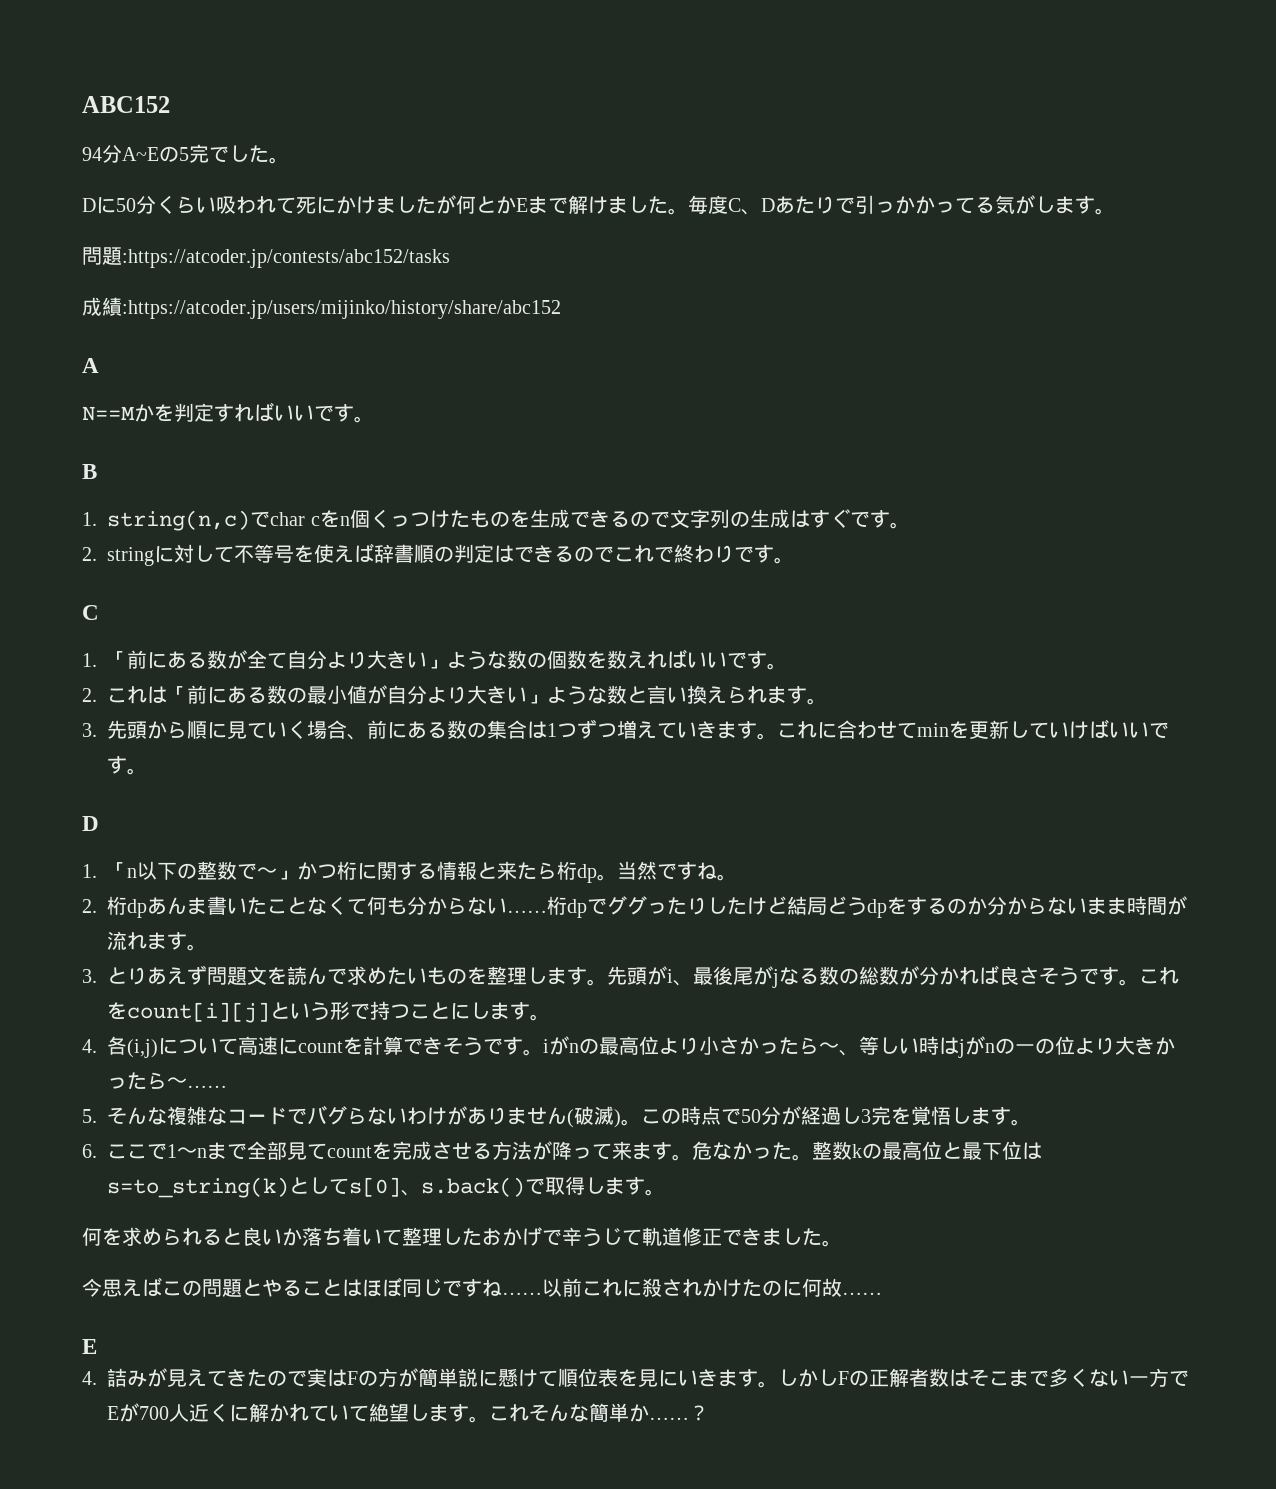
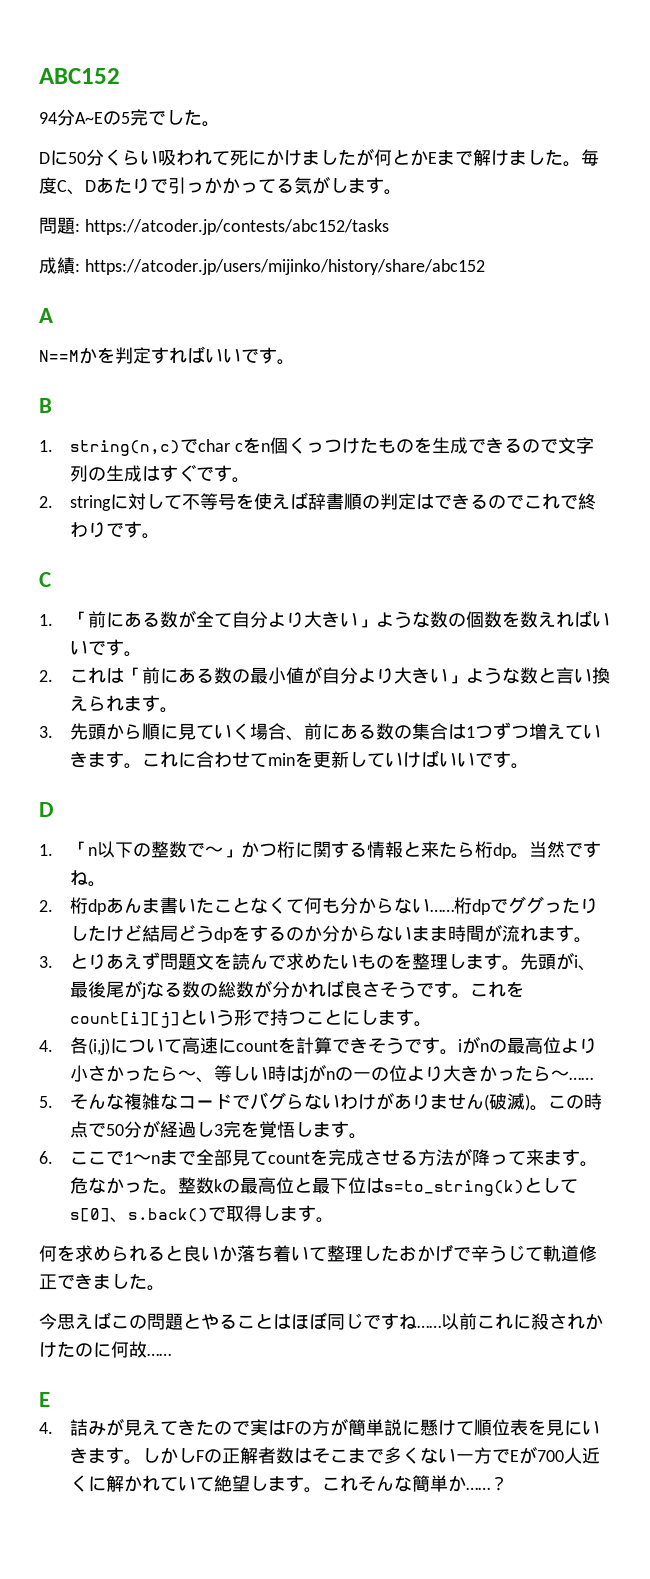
[122,249,450,268] :https://atcoder.jp/contests/abc152/tasks -> [75,219,389,235] : https://atcoder.jp/contests/abc152/tasks
[122,300,561,319] :https://atcoder.jp/users/mijinko/history/share/abc152 -> [75,259,485,275] : https://atcoder.jp/users/mijinko/history/share/abc152

